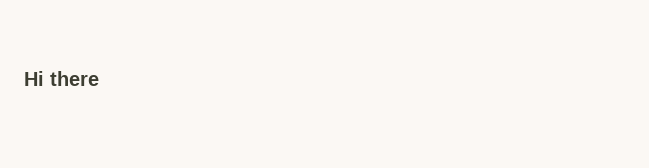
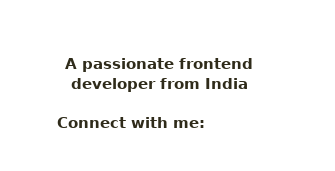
[24,71,99,86] Hi there -> [65,58,253,72] [70,78,248,92] [57,117,205,128] A passionate frontend developer from India // Connect with me:

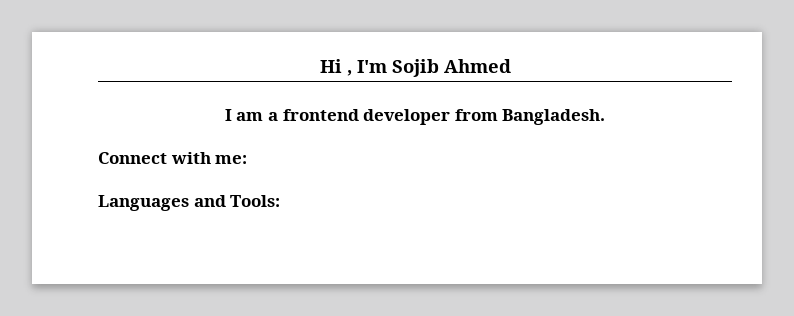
[65,58,174,72] A passionate -> [319,59,511,77] [224,109,278,121] Hi , I'm Sojib Ahmed // I am a
[204,78,248,89] India -> [502,109,606,125] Bangladesh.
(205, 124) none -> [98,195,281,211] // Languages and Tools:

